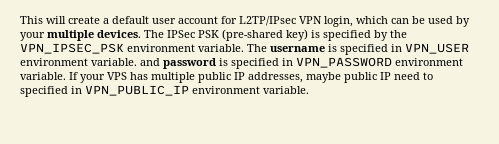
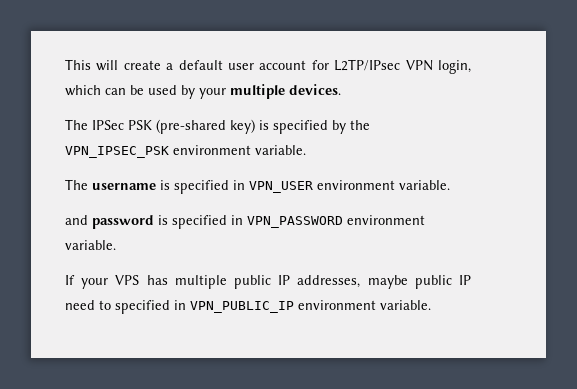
(141, 34) none -> (341, 89) //
(244, 48) none -> (306, 150) //
(137, 62) none -> (450, 185) //
(66, 76) none -> (116, 245) //

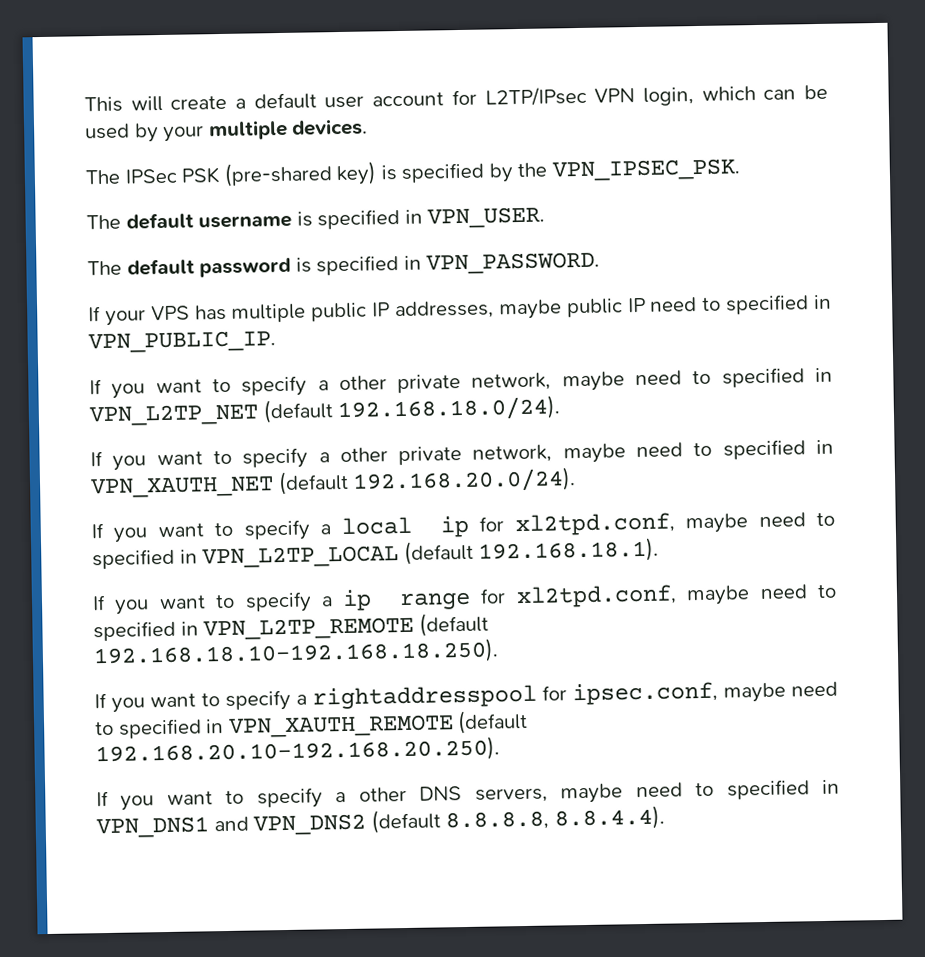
[65,145,306,158] [65,179,88,190] VPN_IPSEC_PSK environment variable. // The -> [551,158,741,182] [86,212,194,230] VPN_IPSEC_PSK. // The default
[249,180,450,193] [65,215,88,225] VPN_USER environment variable. // and -> [427,206,546,229] [87,258,195,276] VPN_USER. // The default
[247,215,425,228] [65,240,116,250] VPN_PASSWORD environment variable. -> [426,251,601,275] VPN_PASSWORD.
[190,300,431,313] VPN_PUBLIC_IP environment variable. -> [88,330,276,354] [89,367,833,399] [89,395,562,427] [90,439,834,471] [90,467,577,499] [91,512,835,543] [92,537,660,570] [92,584,837,615] [93,612,489,642] [93,638,499,669] [94,681,838,713] [95,709,529,739] [95,736,500,767] [96,779,840,811] [96,805,665,839] VPN_PUBLIC_IP. // If you want to specify a other private network, maybe need to specified in VPN_L2TP_NET (default 192.168.18.0/24). // If you want to specify a other private network, maybe need to specified in VPN_XAUTH_NET (default 192.168.20.0/24). // If you want to specify a local ip for xl2tpd.conf, maybe need to specified in VPN_L2TP_LOCAL (default 192.168.18.1). // If you want to specify a ip range for xl2tpd.conf, maybe need to specified in VPN_L2TP_REMOTE (default 192.168.18.10-192.168.18.250). // If you want to specify a rightaddresspool for ipsec.conf, maybe need to specified in VPN_XAUTH_REMOTE (default 192.168.20.10-192.168.20.250). // If you want to specify a other DNS servers, maybe need to specified in VPN_DNS1 and VPN_DNS2 (default 8.8.8.8, 8.8.4.4).

